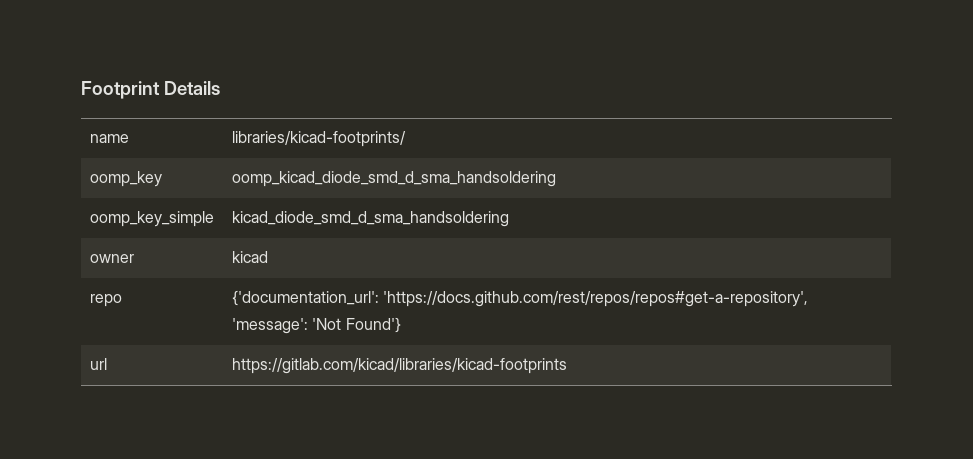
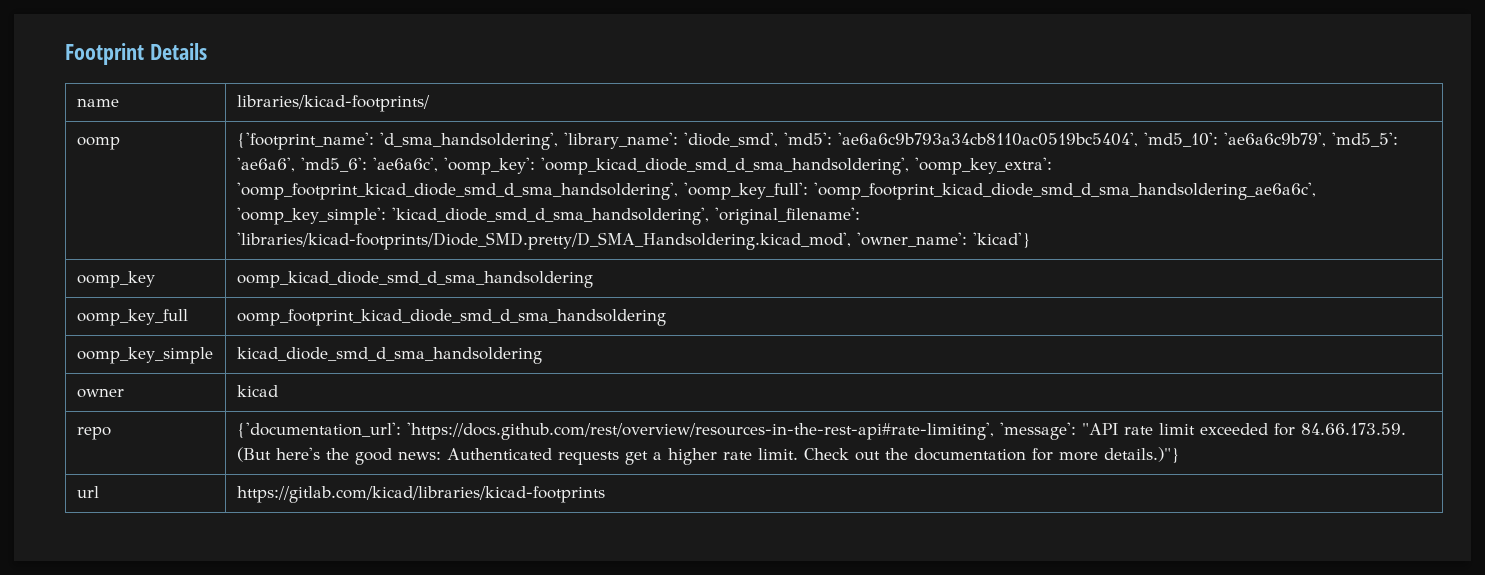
(406, 139) none -> [76,136,120,150] [236,132,1398,150] [236,157,1052,175] [236,182,1316,200] [236,207,860,225] [236,232,1031,250] // oomp | {'footprint_name': 'd_sma_handsoldering', 'library_name': 'diode_smd', 'md5': 'ae6a6c9b793a34cb8110ac0519bc5404', 'md5_10': 'ae6a6c9b79', 'md5_5': 'ae6a6', 'md5_6': 'ae6a6c', 'oomp_key': 'oomp_kicad_diode_smd_d_sma_handsoldering', 'oomp_key_extra': 'oomp_footprint_kicad_diode_smd_d_sma_handsoldering', 'oomp_key_full': 'oomp_footprint_kicad_diode_smd_d_sma_handsoldering_ae6a6c', 'oomp_key_simple': 'kicad_diode_smd_d_sma_handsoldering', 'original_filename': 'libraries/kicad-footprints/Diode_SMD.pretty/D_SMA_Handsoldering.kicad_mod', 'owner_name': 'kicad'}
(556, 179) none -> [76,309,188,326] [236,309,666,326] // oomp_key_full | oomp_footprint_kicad_diode_smd_d_sma_handsoldering
[383,291,809,307] [231,317,401,334] 'https://docs.github.com/rest/repos/repos#get-a-repository', 'message': 'Not Found'} -> [406,422,1406,440] [236,447,1180,465] 'https://docs.github.com/rest/overview/resources-in-the-rest-api#rate-limiting', 'message': "API rate limit exceeded for 84.66.173.59. (But here's the good news: Authenticated requests get a higher rate limit. Check out the documentation for more details.)"}

